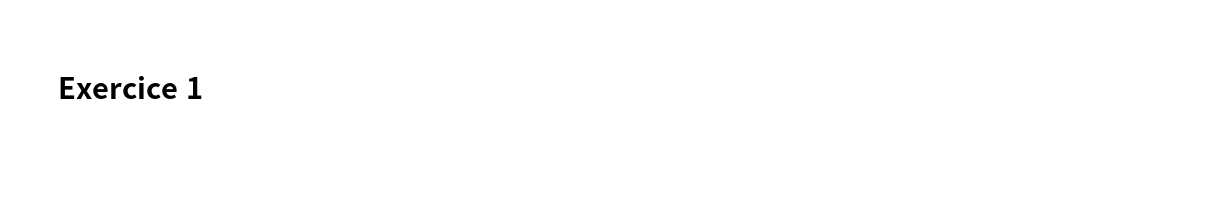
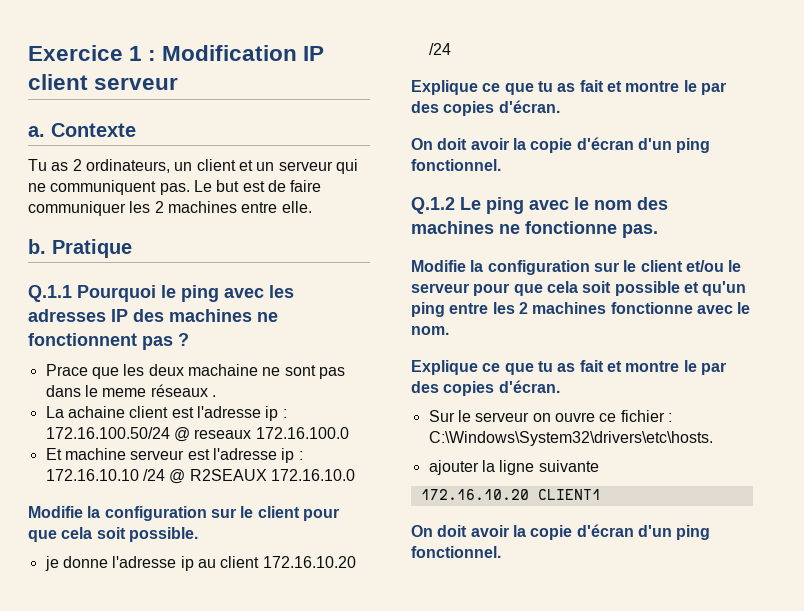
(203, 88) none -> [148,45,325,61] [28,74,179,90] [28,123,136,137] [28,159,358,174] [28,180,322,195] [28,201,312,216] [28,239,132,258] [28,285,294,302] [28,309,278,322] [28,333,189,350] [45,364,345,379] [45,384,216,397] [45,406,287,421] [45,427,349,442] [45,448,303,463] [45,469,355,484] [28,506,339,521] [28,527,198,542] [44,556,356,571] [428,43,451,55] [411,80,726,95] [411,100,560,116] [411,137,711,153] [411,159,501,171] [411,197,668,214] [411,221,658,238] [411,260,742,275] [411,281,747,296] [411,302,751,317] [411,326,449,335] [411,360,726,375] [411,380,560,396] [428,410,672,422] [428,431,713,446] [428,460,599,475] [420,489,601,500] [411,524,711,540] [411,546,501,558] : Modification IP client serveur // a. Contexte // Tu as 2 ordinateurs, un client et un serveur qui ne communiquent pas. Le but est de faire communiquer les 2 machines entre elle. // b. Pratique // Q.1.1 Pourquoi le ping avec les adresses IP des machines ne fonctionnent pas ? // Prace que les deux machaine ne sont pas dans le meme réseaux . // La achaine client est l'adresse ip : 172.16.100.50/24 @ reseaux 172.16.100.0 // Et machine serveur est l'adresse ip : 172.16.10.10 /24 @ R2SEAUX 172.16.10.0 // Modifie la configuration sur le client pour que cela soit possible. // je donne l'adresse ip au client 172.16.10.20 /24 // Explique ce que tu as fait et montre le par des copies d'écran. // On doit avoir la copie d'écran d'un ping fonctionnel. // Q.1.2 Le ping avec le nom des machines ne fonctionne pas. // Modifie la configuration sur le client et/ou le serveur pour que cela soit possible et qu'un ping entre les 2 machines fonctionne avec le nom. // Explique ce que tu as fait et montre le par des copies d'écran. // Sur le serveur on ouvre ce fichier : C:\Windows\System32\drivers\etc\hosts. // ajouter la ligne suivante // 172.16.10.20 CLIENT1 // On doit avoir la copie d'écran d'un ping fonctionnel.

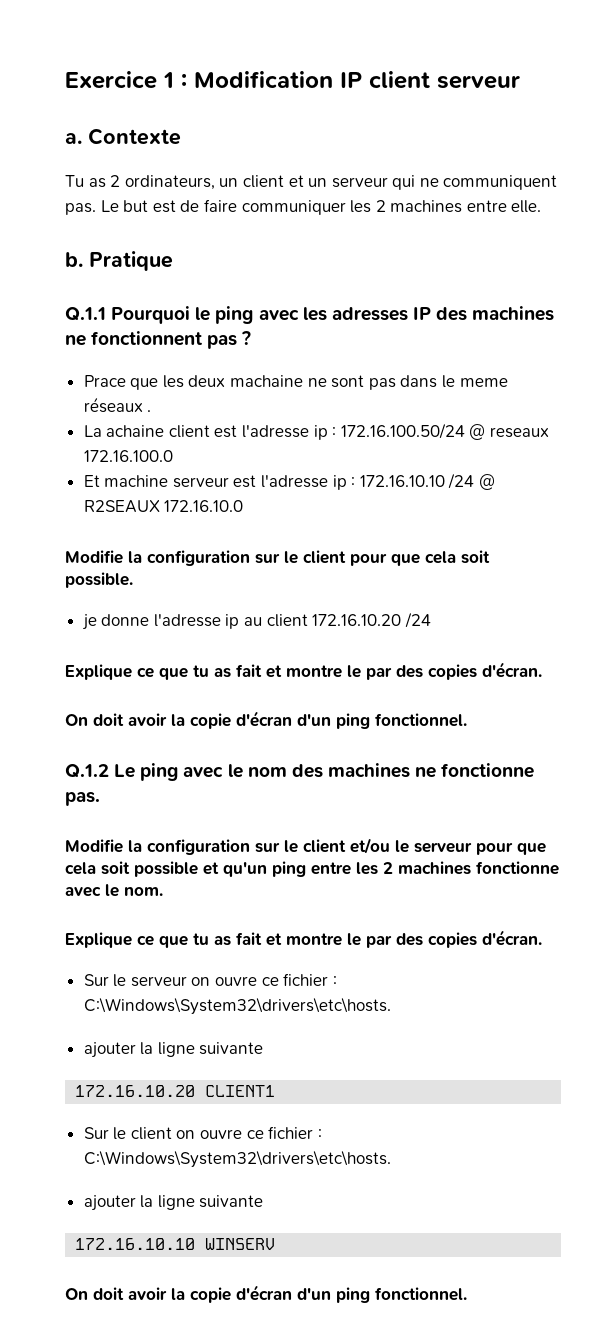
(601, 494) none -> [83,1126,322,1140] [83,1150,391,1168] [83,1195,264,1211] [75,1238,276,1250] // Sur le client on ouvre ce fichier : C:\Windows\System32\drivers\etc\hosts. // ajouter la ligne suivante // 172.16.10.10 WINSERV

